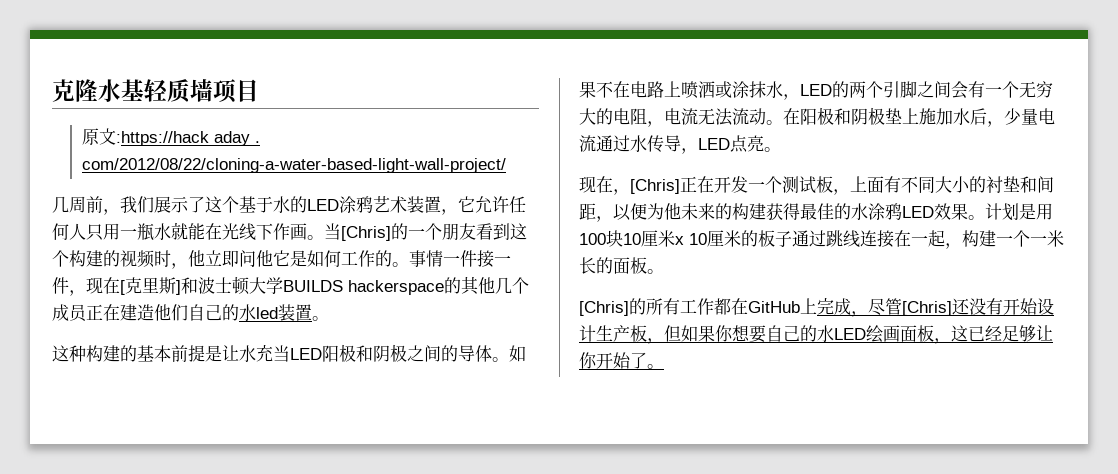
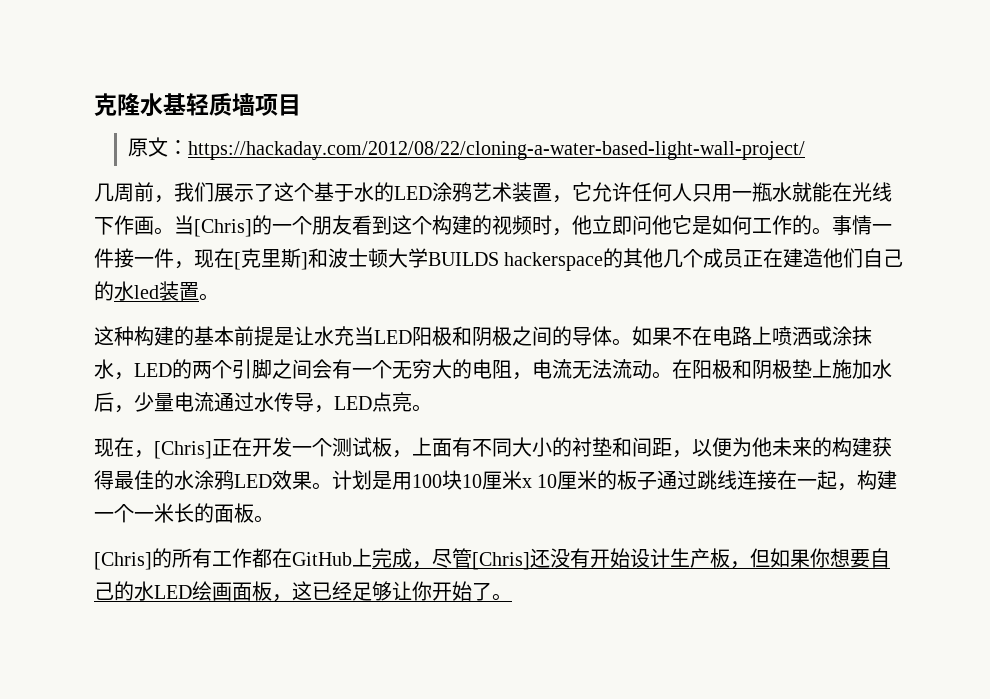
[115,131,260,146] [81,158,506,173] :https://hack aday . com/2012/08/22/cloning-a-water-based-light-wall-project/ -> [167,140,805,160] ：https://hackaday.com/2012/08/22/cloning-a-water-based-light-wall-project/

